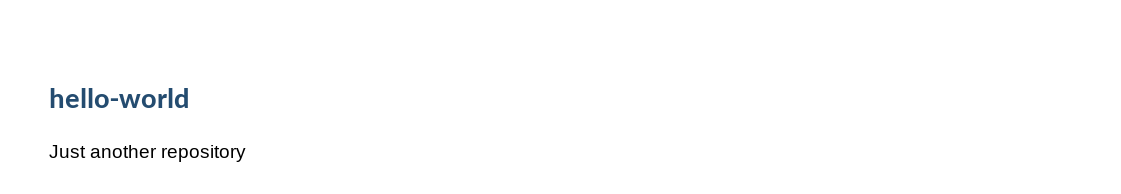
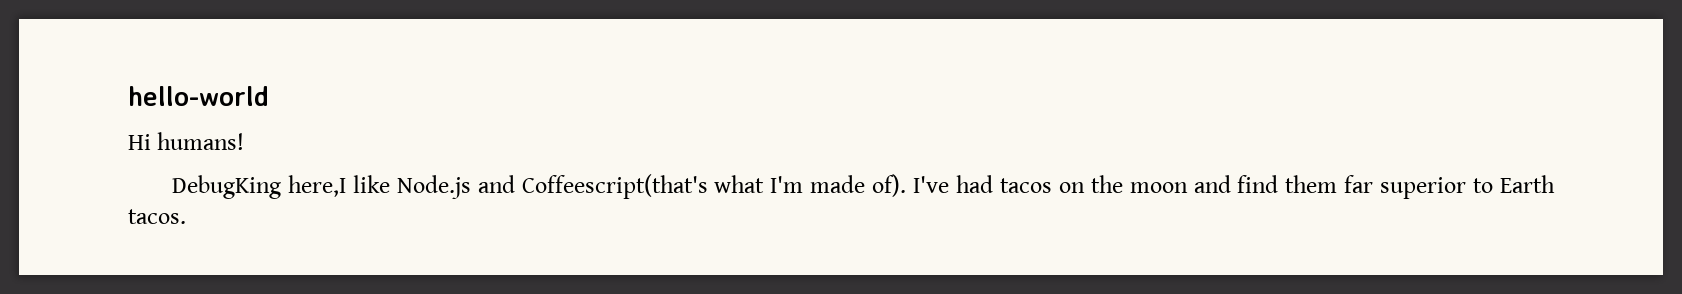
[49,145,247,162] Just another repository -> [128,132,245,150] [171,174,1555,199] [128,209,186,224] Hi humans! // DebugKing here,I like Node.js and Coffeescript(that's what I'm made of). I've had tacos on the moon and find them far superior to Earth tacos.

